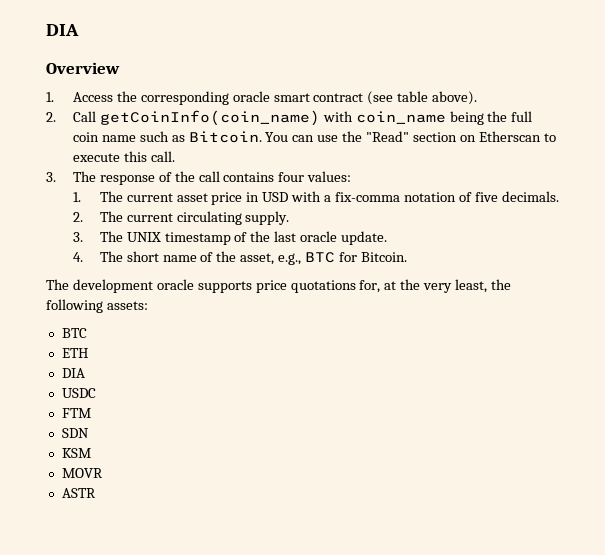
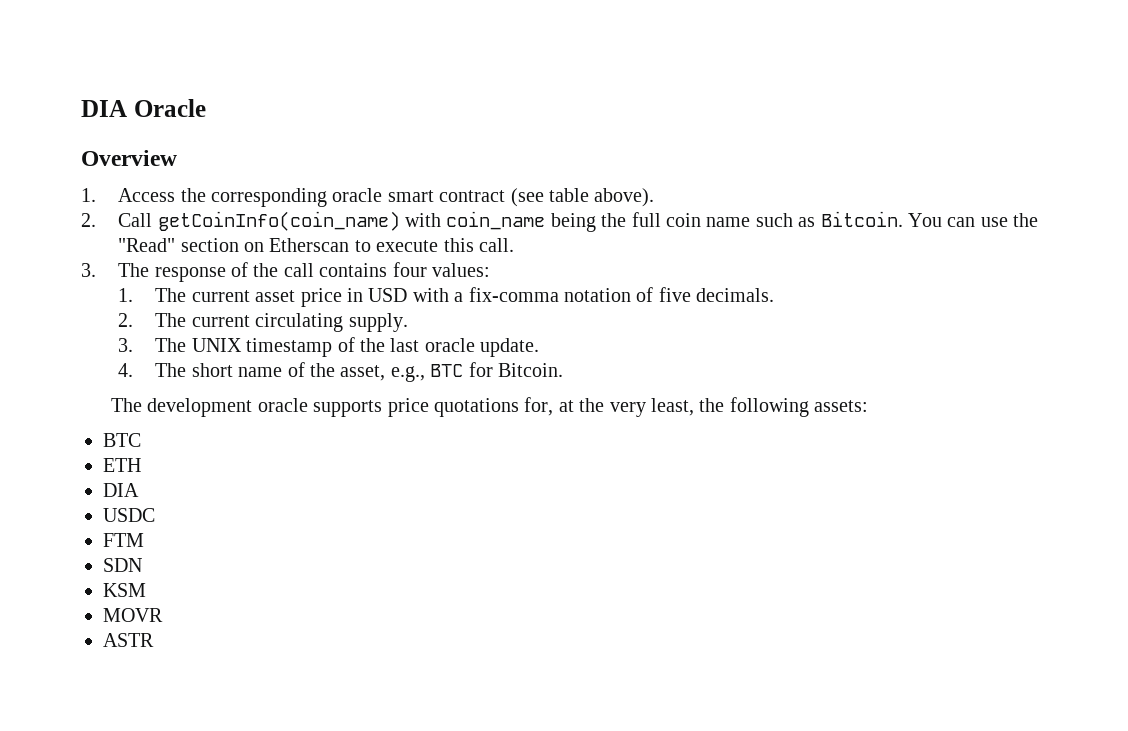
[46,24,79,36] DIA -> [81,99,206,117] DIA Oracle

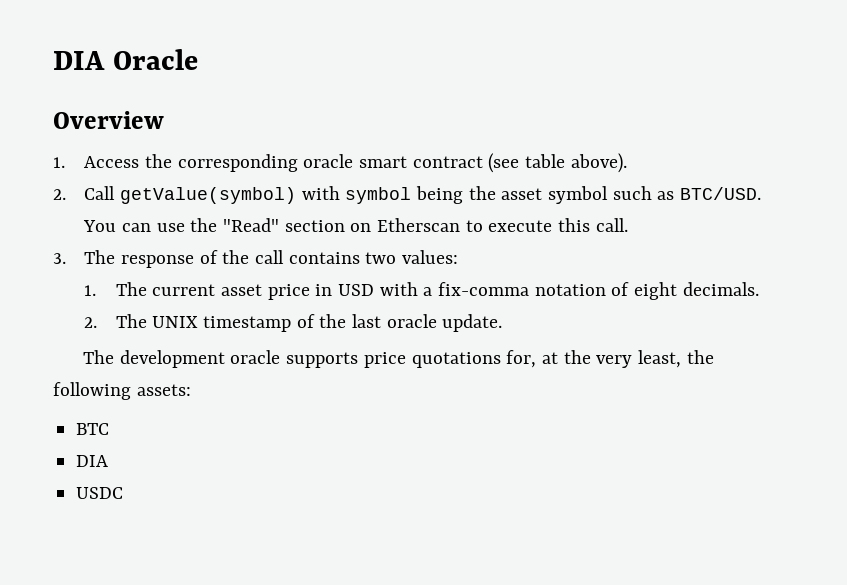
[157,211,751,232] getCoinInfo(coin_name) with coin_name being the full coin name -> [120,186,609,204] getValue(symbol) with symbol being the asset symbol
[820,211,903,227] Bitcoin. -> [680,187,762,200] BTC/USD.
[392,262,427,277] four -> [365,252,397,264] two
[658,287,691,302] five -> [634,282,678,300] eight
[191,313,408,332] [118,338,187,352] current circulating supply. // 3. The -> (147, 321) none
[118,362,564,382] // 4. The short name of the asset, e.g., BTC for Bitcoin. -> (503, 323) none
[103,458,141,472] // ETH -> (110, 429) none
[103,533,144,547] [103,558,142,572] [103,583,146,597] [103,608,163,622] [103,633,154,647] // FTM // SDN // KSM // MOVR // ASTR -> (124, 493) none

